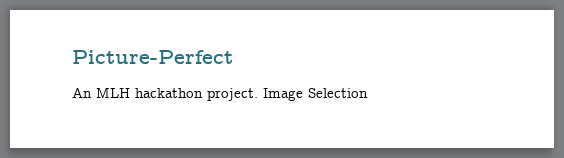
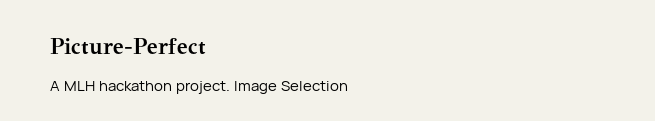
[72,87,92,98] An -> [50,81,60,91] A

